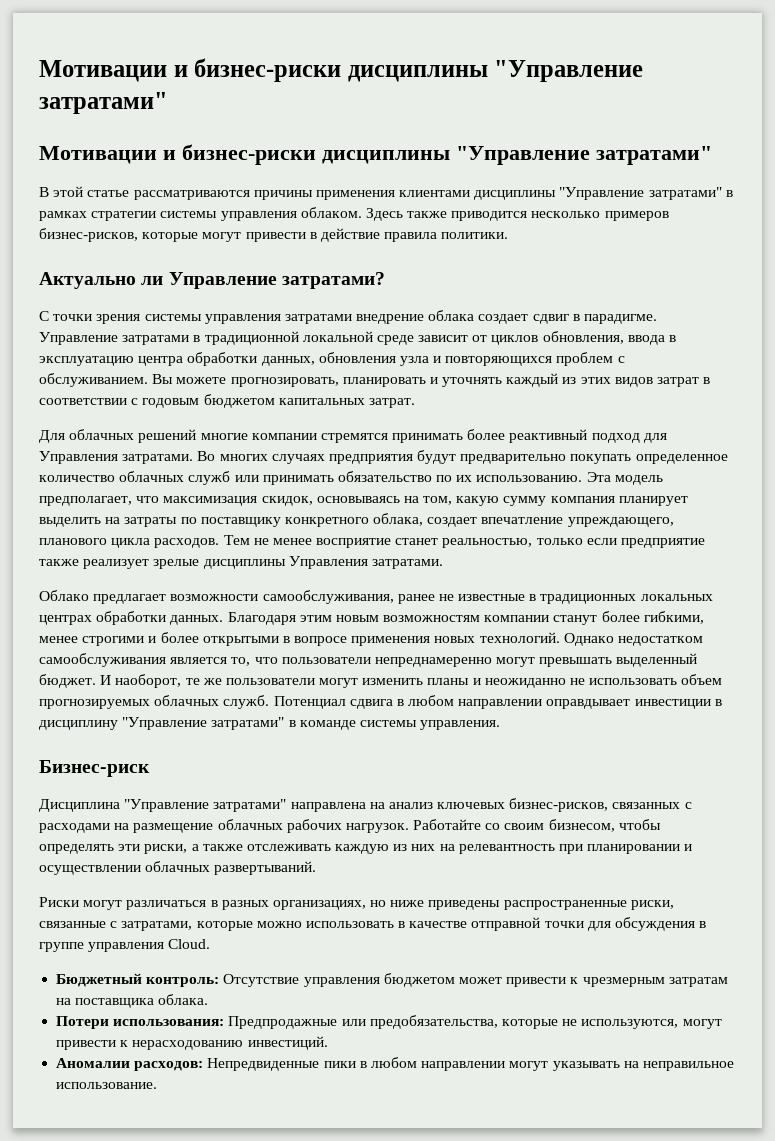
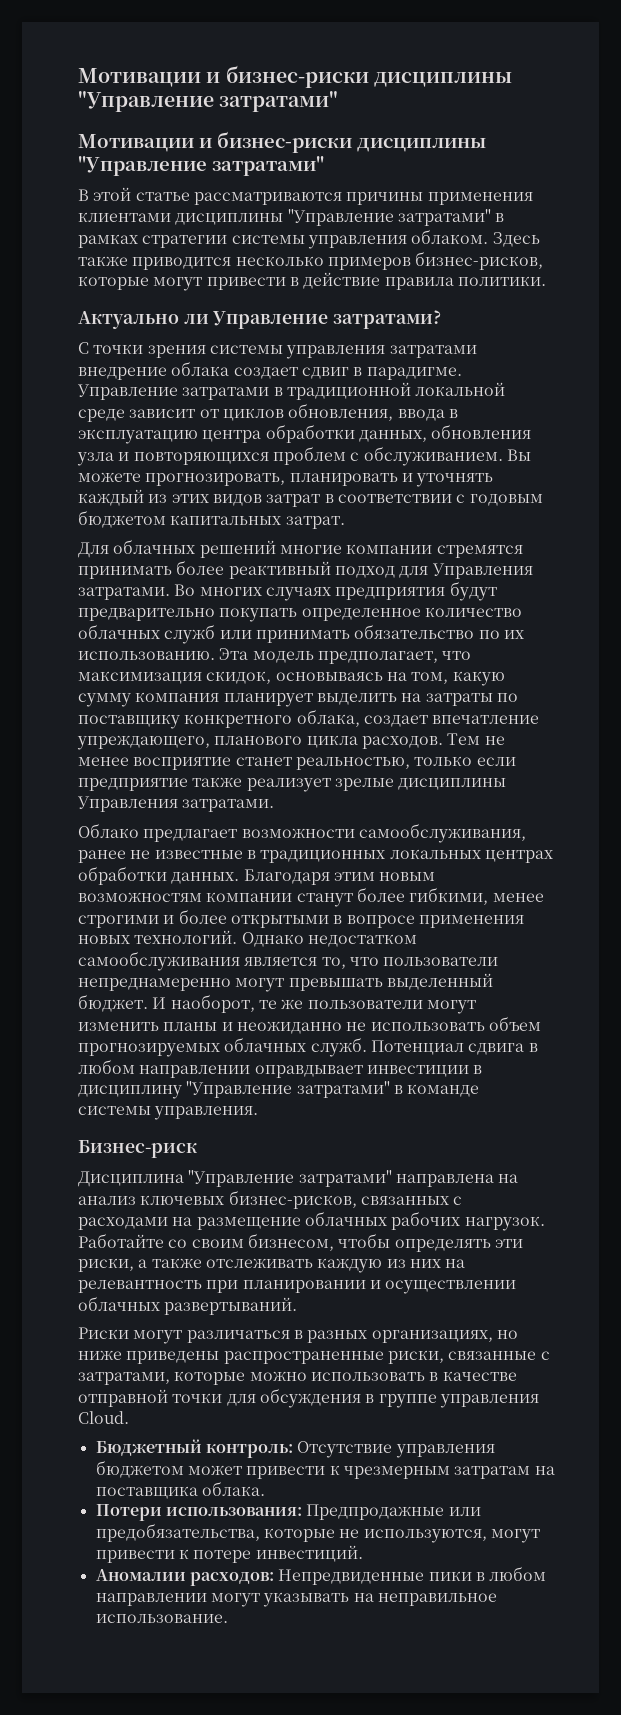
[132,1040,244,1050] нерасходованию -> [193,1550,252,1563] потере

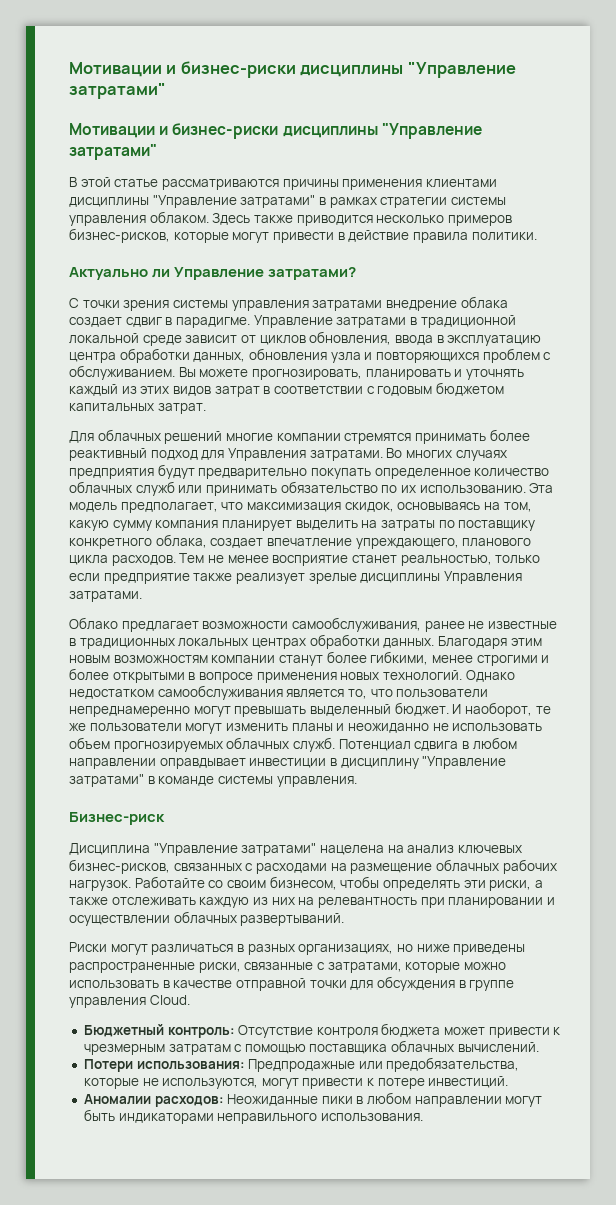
[395,1174,494,1187] направлена -> [319,845,384,855] нацелена
[395,1444,495,1458] [95,1460,184,1478] управления бюджетом -> [316,1023,441,1038] контроля бюджета
[534,1466,555,1475] [95,1481,265,1499] на поставщика облака. -> [234,1040,539,1054] с помощью поставщика облачных вычислений.
[278,1569,425,1585] Непредвиденные -> [227,1094,319,1106] Неожиданные
[263,1592,497,1607] [95,1614,228,1623] указывать на неправильное использование. -> [83,1109,423,1124] быть индикаторами неправильного использования.

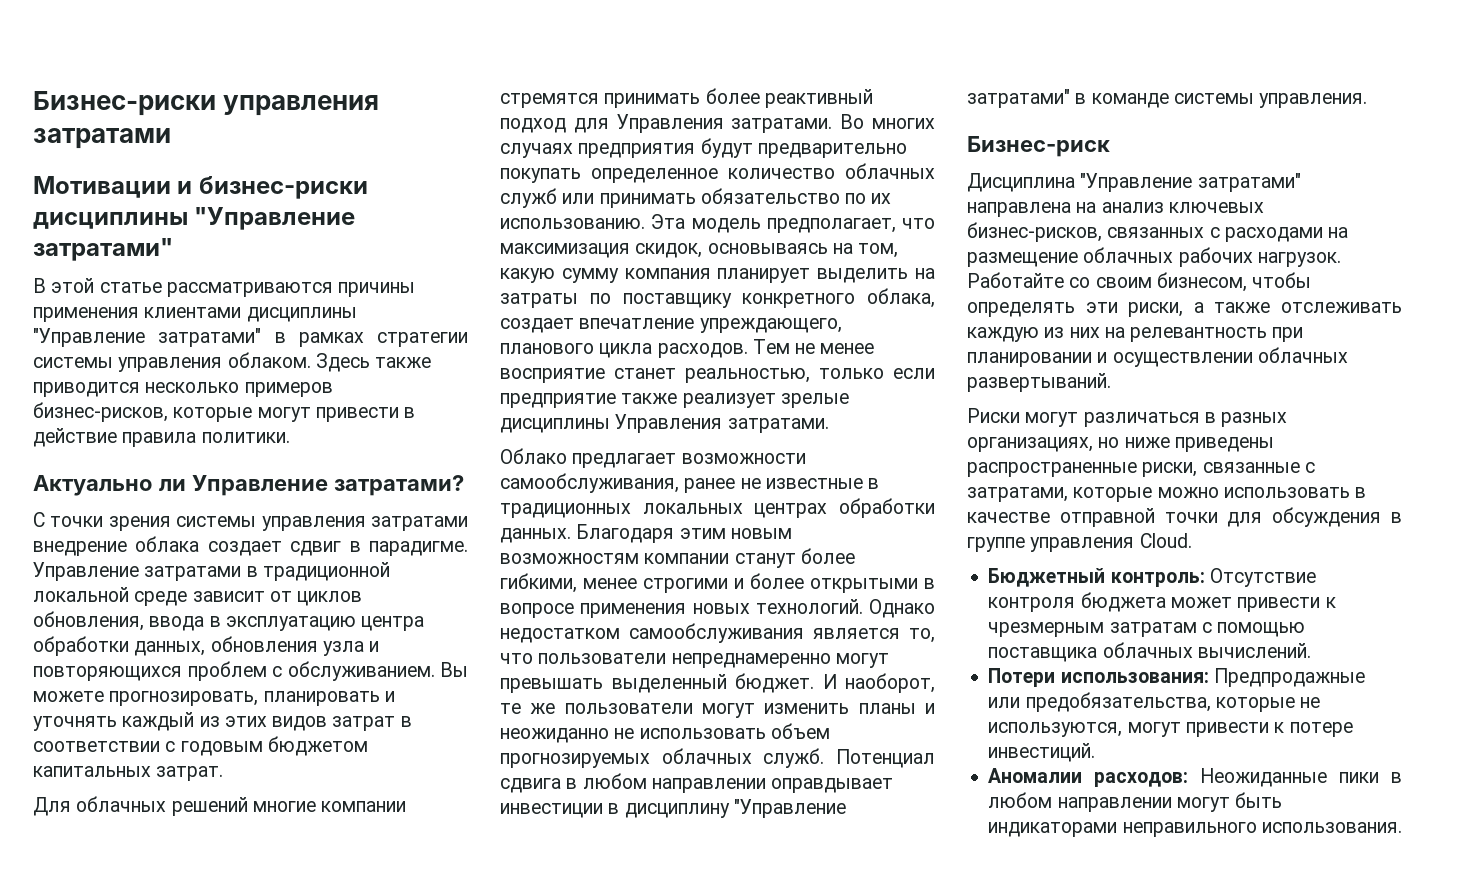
[69,61,516,78] [69,83,166,99] Мотивации и бизнес-риски дисциплины "Управление затратами" -> [33,91,380,116] [33,128,171,149] Бизнес-риски управления затратами
[319,845,384,855] нацелена -> [967,202,1071,217] направлена

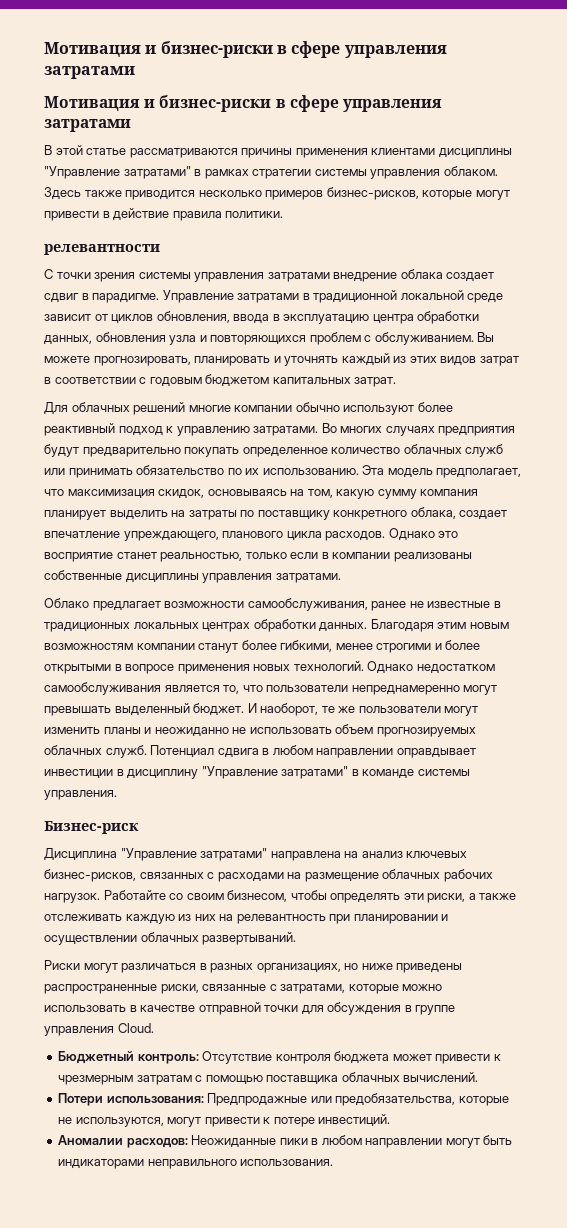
[33,91,380,116] [33,128,171,149] [33,176,368,199] [33,207,356,230] [33,238,173,261] Бизнес-риски управления затратами // Мотивации и бизнес-риски дисциплины "Управление затратами" -> [44,41,447,58] [44,66,135,79] [44,95,442,112] [44,119,131,132] Мотивация и бизнес-риски в сфере управления затратами // Мотивация и бизнес-риски в сфере управления затратами
[33,475,464,496] Актуально ли Управление затратами? -> [44,244,160,255] релевантности
[500,93,701,108] стремятся принимать -> [295,402,415,415] обычно используют
[573,114,724,133] для Управления -> [166,426,250,436] к управлению
[752,339,875,354] Тем не менее -> [388,528,459,541] Однако это
[500,393,849,408] [500,414,723,433] предприятие также реализует зрелые дисциплины Управления -> [321,552,472,562] [44,570,273,583] в компании реализованы собственные дисциплины управления

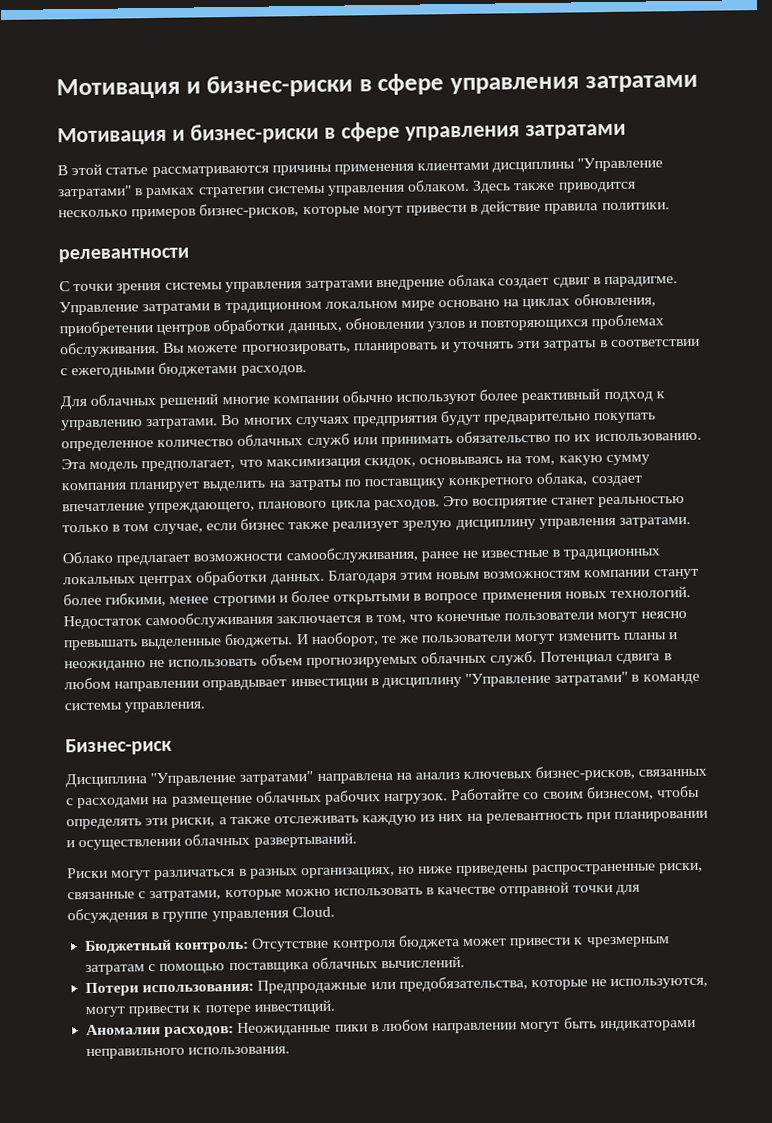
[313,290,504,303] [44,311,480,324] [44,332,474,345] традиционной локальной среде зависит от циклов обновления, ввода в эксплуатацию центра обработки данных, обновления узла и повторяющихся проблем с обслуживанием. -> [224,293,656,314] [59,314,665,337] [60,341,160,358] традиционном локальном мире основано на циклах обновления, приобретении центров обработки данных, обновлении узлов и повторяющихся проблемах обслуживания.
[341,353,519,366] [44,374,397,387] каждый из этих видов затрат в соответствии с годовым бюджетом капитальных затрат. -> [517,338,700,351] [60,361,307,379] эти затраты в соответствии с ежегодными бюджетами расходов.
[388,528,459,541] [44,552,472,562] [44,570,199,583] Однако это восприятие станет реальностью, только если в компании реализованы собственные дисциплины -> [442,495,686,509] [62,518,536,535] Это восприятие станет реальностью только в том случае, если бизнес также реализует зрелую дисциплину
[367,661,495,674] [44,682,498,695] [44,703,245,716] Однако недостатком самообслуживания является то, что пользователи непреднамеренно могут превышать выделенный бюджет. -> [63,611,687,630] [64,633,294,651] Недостаток самообслуживания заключается в том, что конечные пользователи могут неясно превышать выделенные бюджеты.

